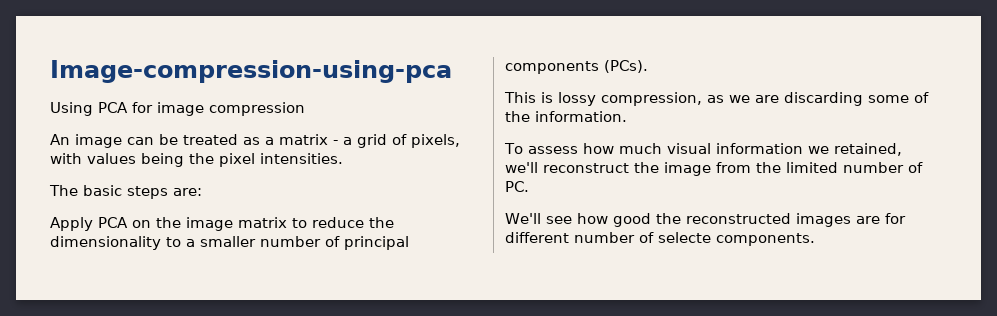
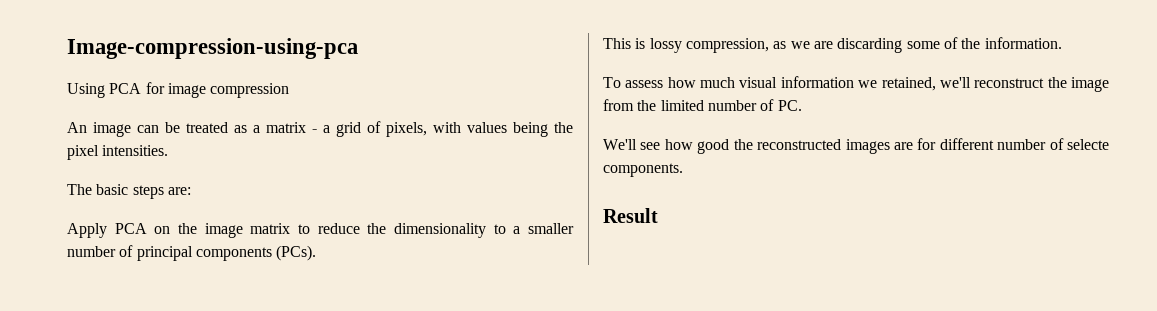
(815, 239) none -> [603,208,658,223] // Result

